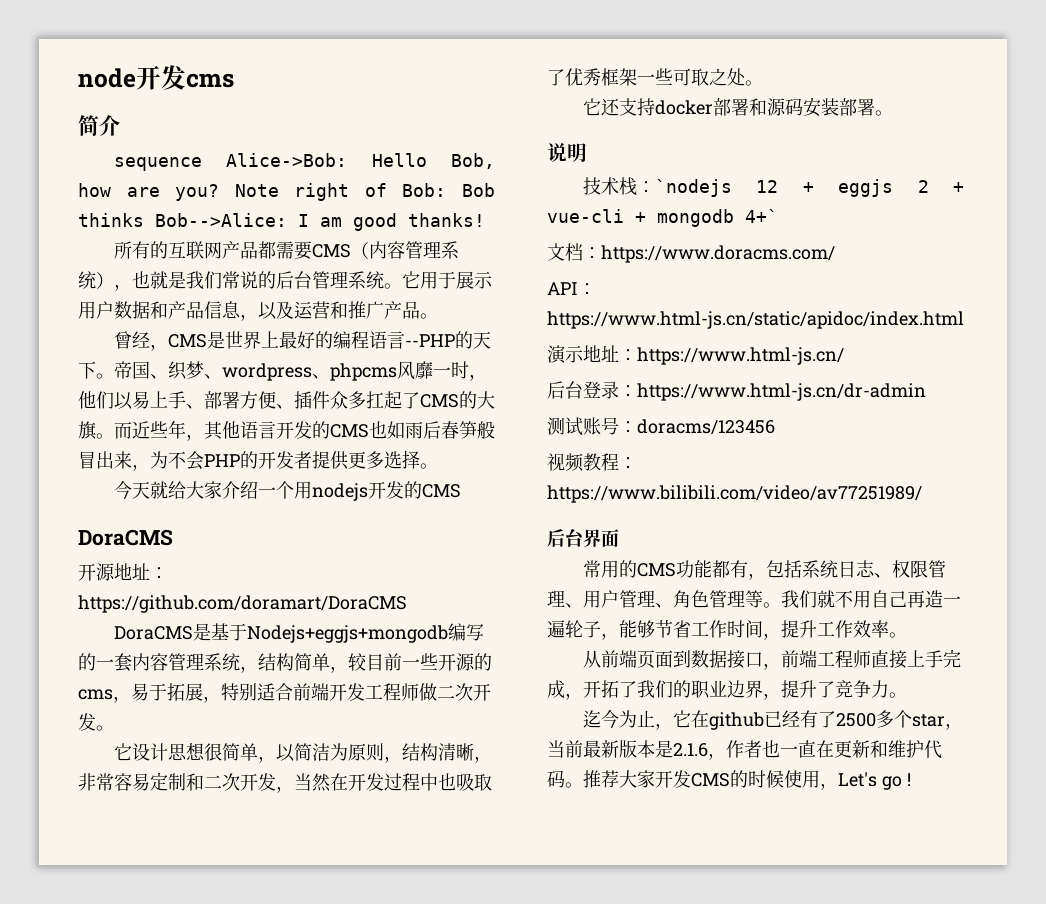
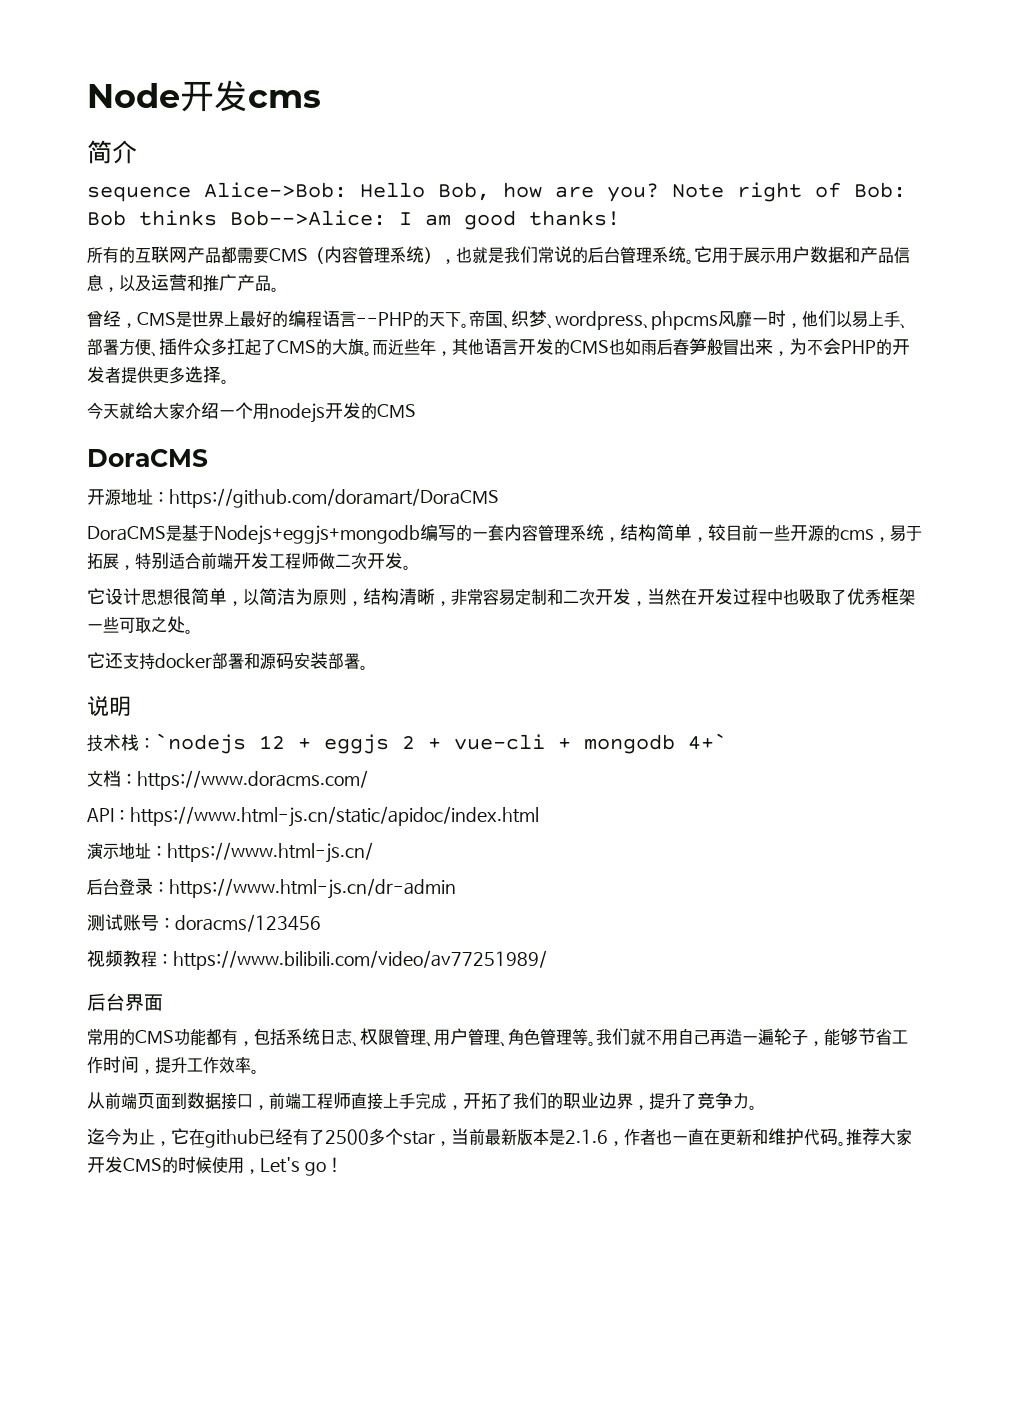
[78,68,136,88] node -> [87,83,180,108] Node

